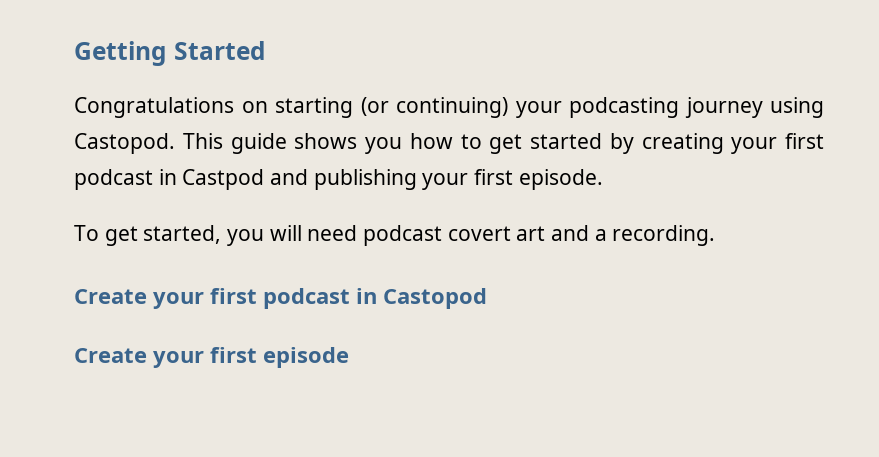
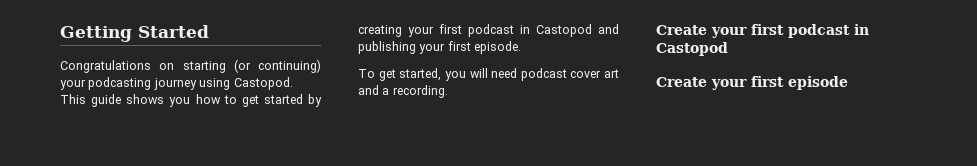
[182,169,265,190] Castpod -> [536,24,592,37] Castopod
[447,226,511,241] covert -> [570,70,602,78] cover

